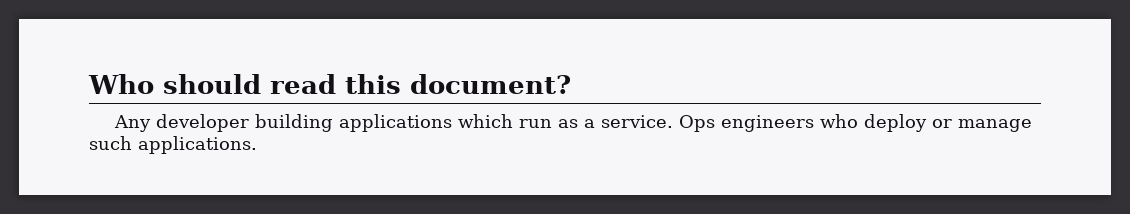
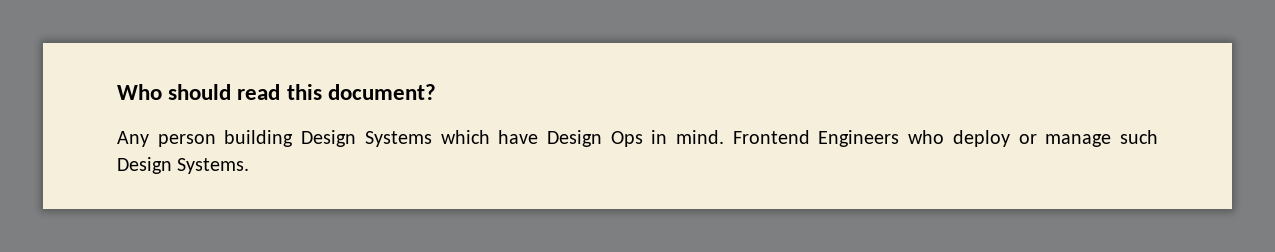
[156,114,815,132] developer building applications which run as a service. Ops engineers -> [157,130,900,147] person building Design Systems which have Design Ops in mind. Frontend Engineers
[138,136,257,154] applications. -> [117,157,250,174] Design Systems.

